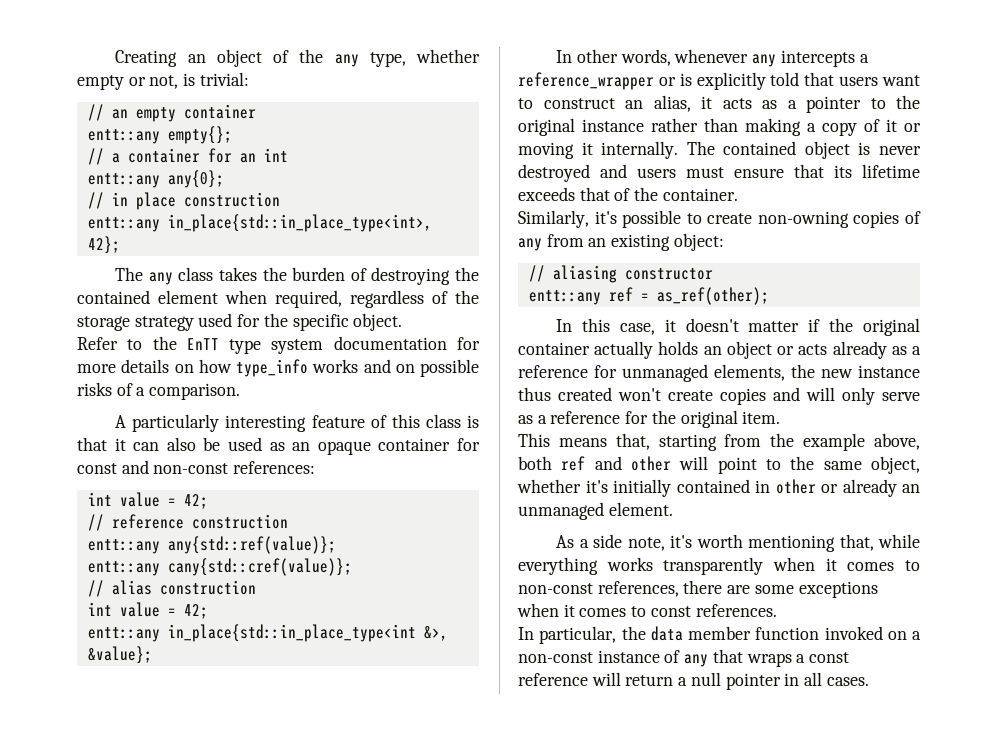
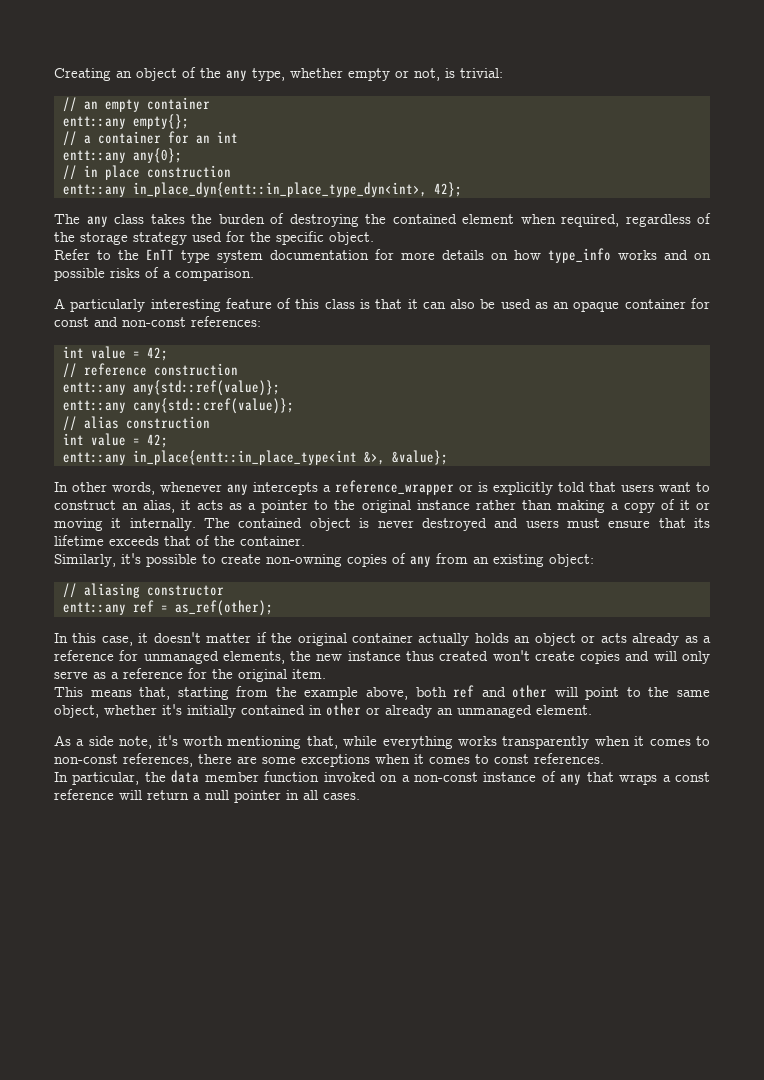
[167,214,432,232] in_place{std::in_place_type<int>, -> [132,182,427,197] in_place_dyn{entt::in_place_type_dyn<int>,
[167,624,416,642] in_place{std::in_place_type<int -> [132,450,357,465] in_place{entt::in_place_type<int

